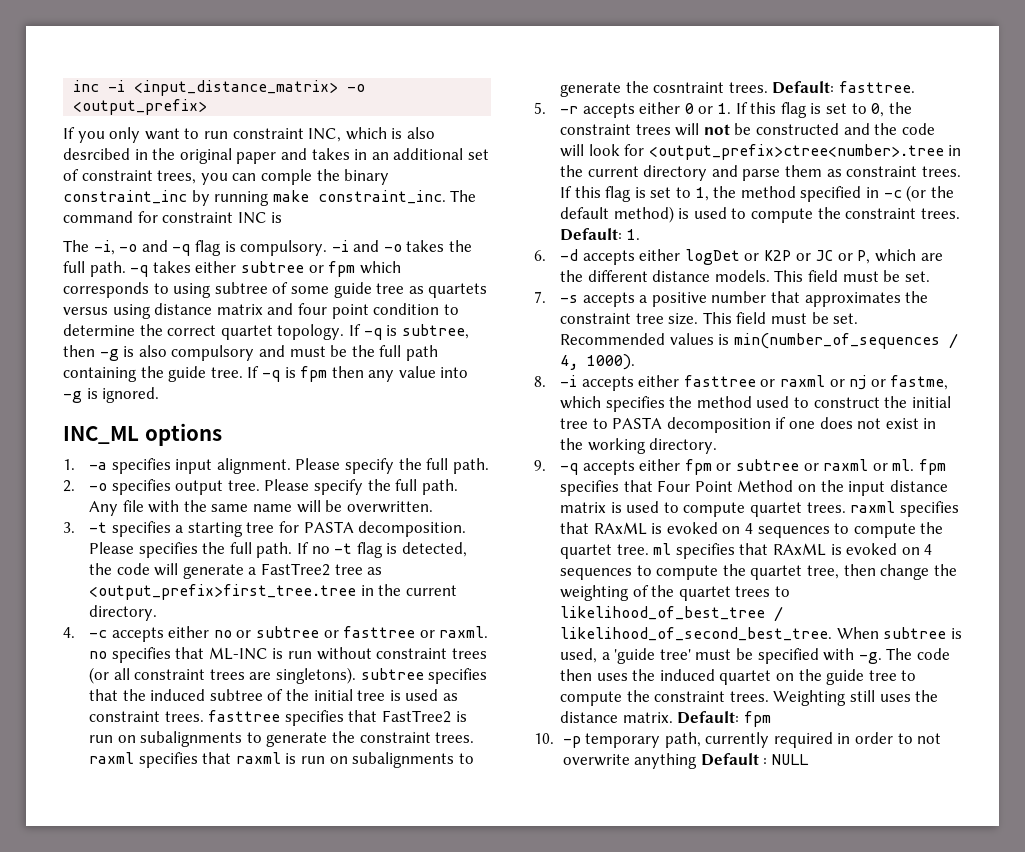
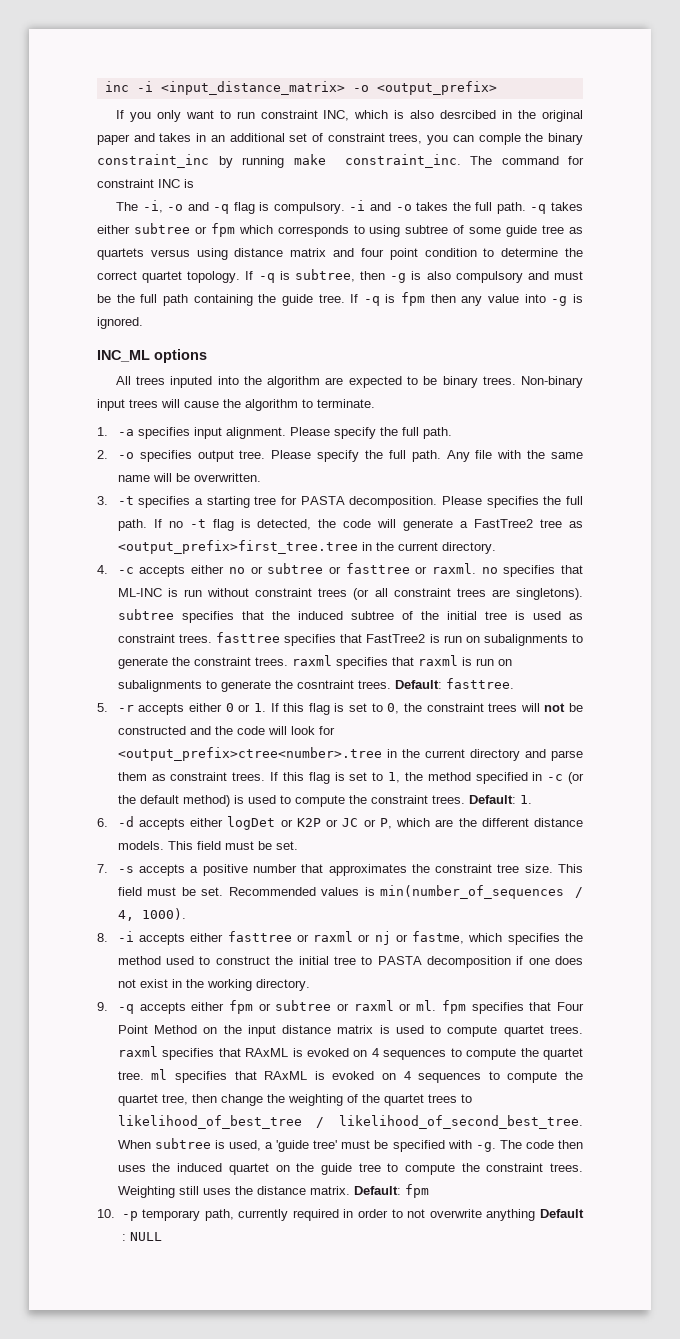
(222, 434) none -> [115,376,583,388] [97,399,375,411] // All trees inputed into the algorithm are expected to be binary trees. Non-binary input trees will cause the algorithm to terminate.

